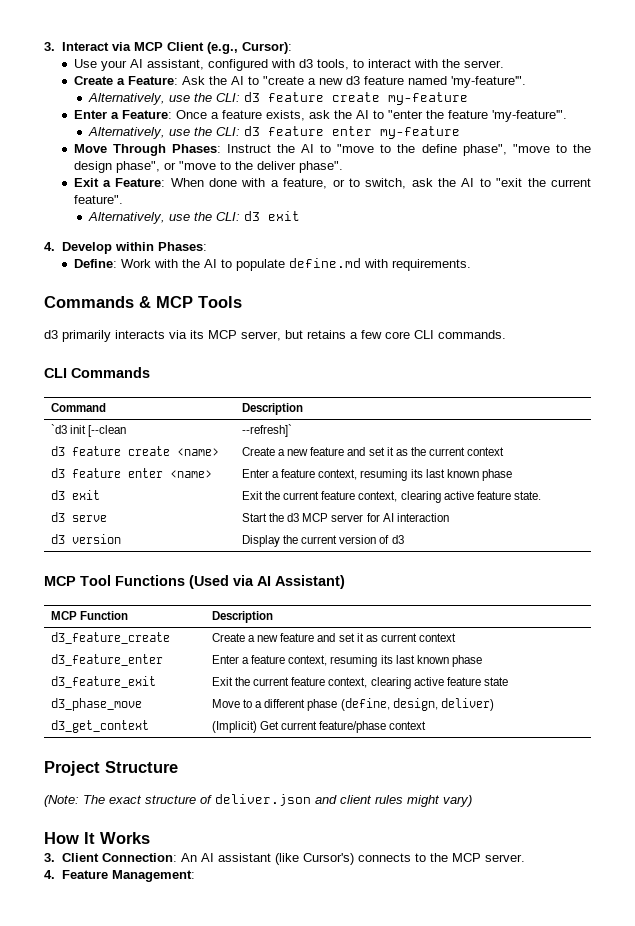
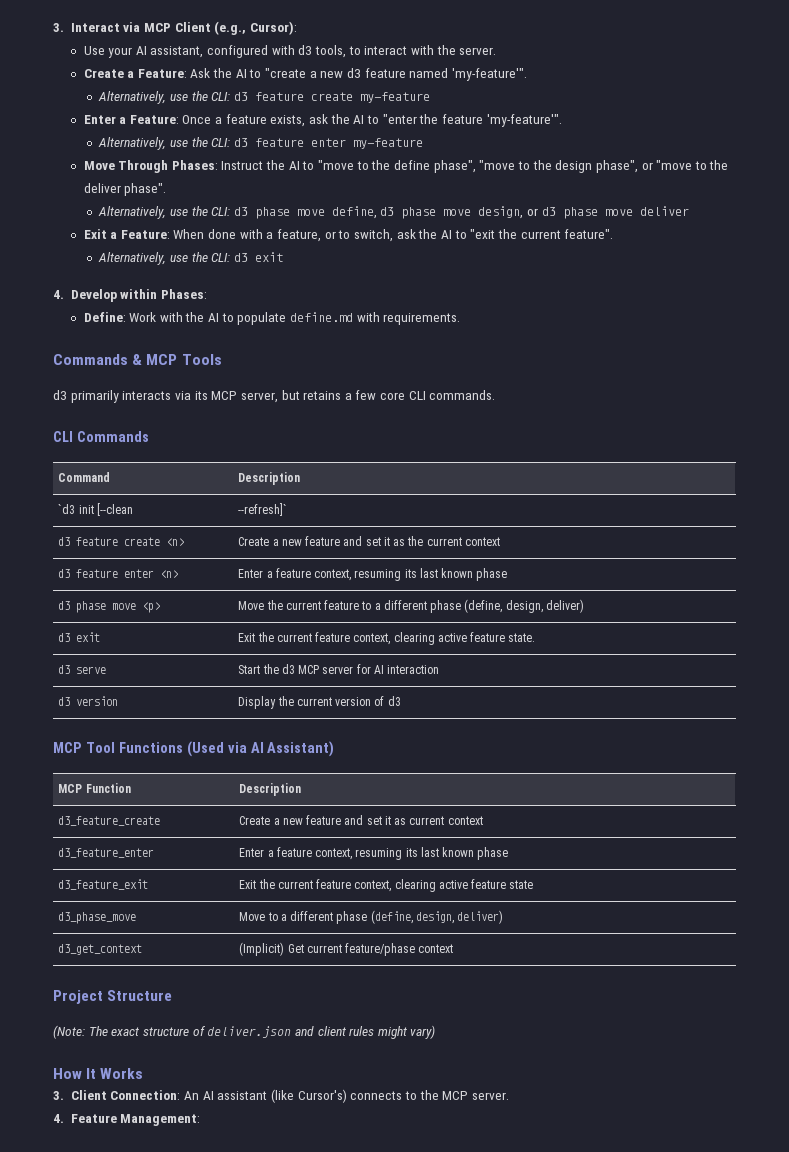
(343, 167) none -> [98,206,689,219] // Alternatively, use the CLI: d3 phase move define, d3 phase move design, or d3 phase move deliver
[177,448,220,456] <name> -> [166,538,185,546] <n>
[170,470,213,478] [242,469,512,481] <name> | Enter a feature context, resuming its last known phase -> [160,570,179,578] [238,568,508,581] [58,601,161,613] [238,599,584,613] <n> | Enter a feature context, resuming its last known phase // d3 phase move <p> | Move the current feature to a different phase (define, design, deliver)

